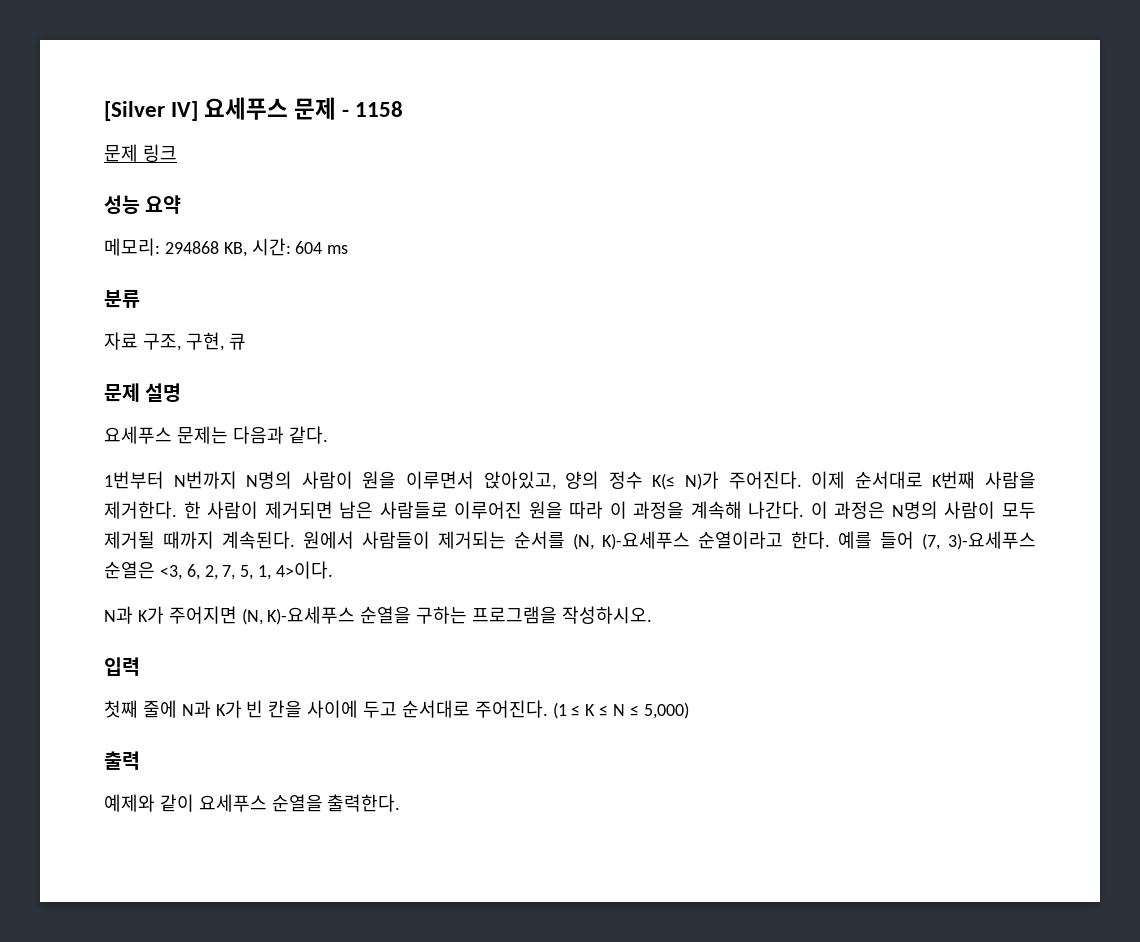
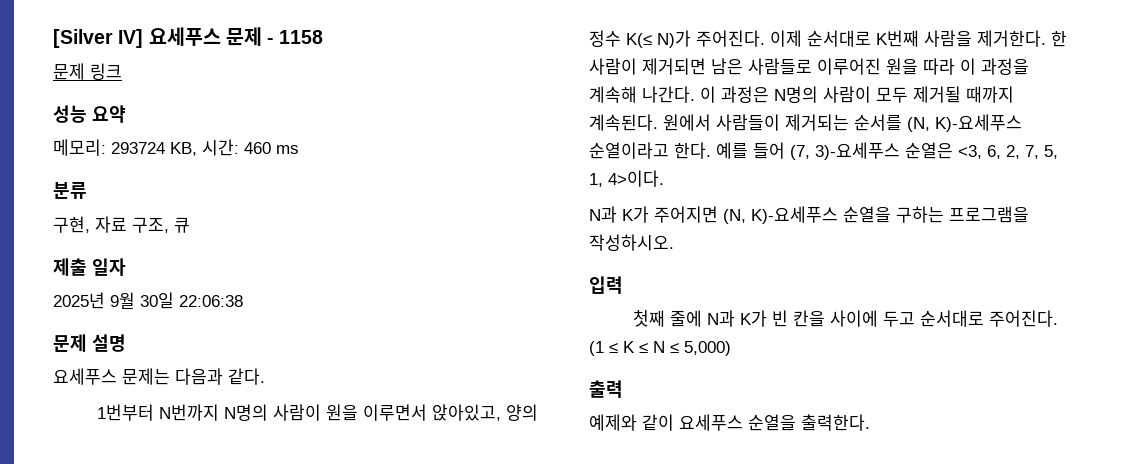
[164,241,219,254] 294868 -> [111,142,165,154] 293724
[295,241,323,254] 604 -> [244,142,271,154] 460
(140, 298) none -> [53,216,90,233] 구현,
[185,332,224,351] 구현, -> (169, 225) none
(246, 341) none -> [53,258,126,276] [53,292,243,309] // 제출 일자 // 2025년 9월 30일 22:06:38

